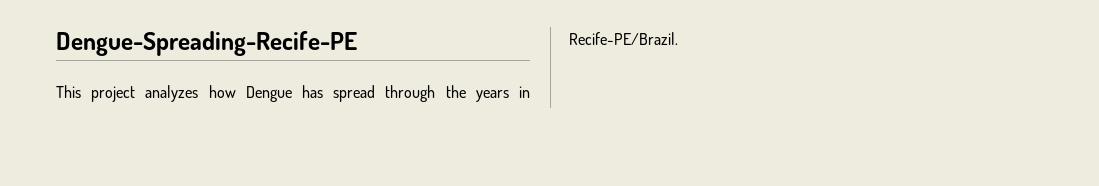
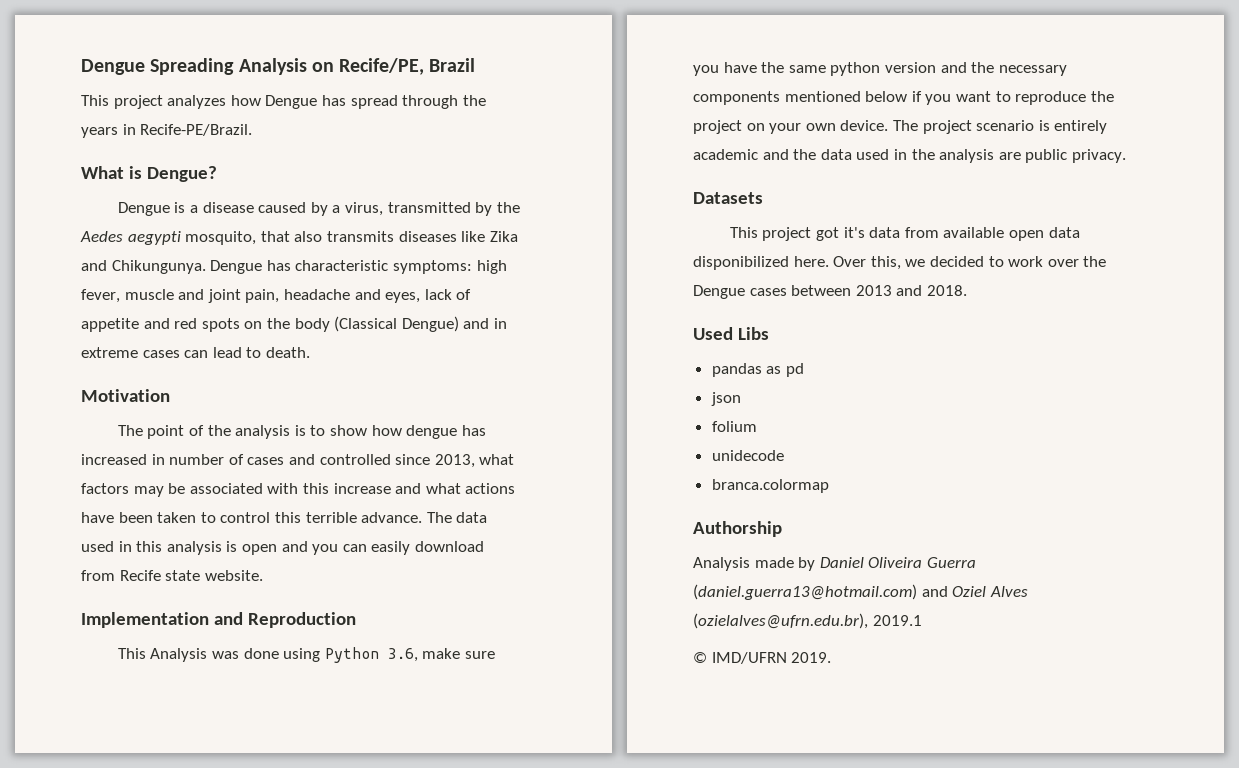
[56,31,357,56] Dengue-Spreading-Recife-PE -> [81,58,476,75] Dengue Spreading Analysis on Recife/PE, Brazil
(678, 38) none -> [81,166,217,182] [117,202,520,216] [80,231,518,245] [81,260,507,274] [81,289,472,303] [81,316,507,332] [81,347,310,358] [81,389,170,402] [117,425,486,439] [81,454,515,468] [81,483,516,497] [81,512,488,523] [81,541,484,555] [81,570,263,581] [81,612,356,628] [117,647,495,663] [693,62,1067,76] [693,91,1114,105] [693,120,1108,134] [693,149,1126,163] [693,192,763,204] [729,227,1080,241] [693,256,1107,270] [693,285,967,299] [693,327,769,340] [711,363,804,377] [710,392,741,406] [711,421,757,432] [711,450,784,461] [711,479,829,493] [693,521,782,537] [693,557,976,571] [693,584,1028,600] [693,613,922,629] [693,652,832,664] // What is Dengue? // Dengue is a disease caused by a virus, transmitted by the Aedes aegypti mosquito, that also transmits diseases like Zika and Chikungunya. Dengue has characteristic symptoms: high fever, muscle and joint pain, headache and eyes, lack of appetite and red spots on the body (Classical Dengue) and in extreme cases can lead to death. // Motivation // The point of the analysis is to show how dengue has increased in number of cases and controlled since 2013, what factors may be associated with this increase and what actions have been taken to control this terrible advance. The data used in this analysis is open and you can easily download from Recife state website. // Implementation and Reproduction // This Analysis was done using Python 3.6, make sure you have the same python version and the necessary components mentioned below if you want to reproduce the project on your own device. The project scenario is entirely academic and the data used in the analysis are public privacy. // Datasets // This project got it's data from available open data disponibilized here. Over this, we decided to work over the Dengue cases between 2013 and 2018. // Used Libs // pandas as pd // json // folium // unidecode // branca.colormap // Authorship // Analysis made by Daniel Oliveira Guerra (daniel.guerra13@hotmail.com) and Oziel Alves (ozielalves@ufrn.edu.br), 2019.1 // © IMD/UFRN 2019.

